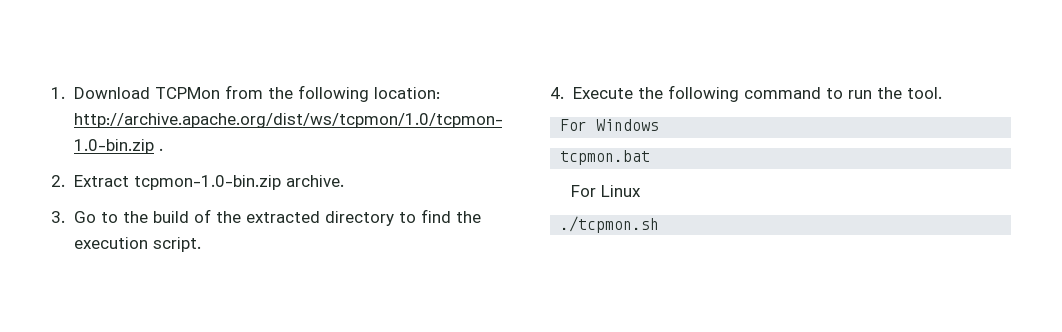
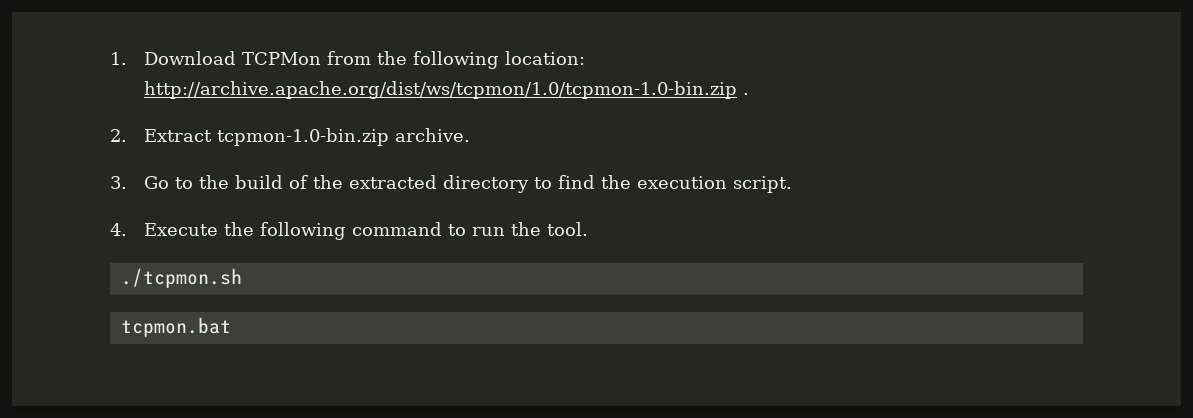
[560,119,660,131] For Windows -> [120,268,242,288] ./tcpmon.sh
[570,185,641,197] [560,216,660,233] // For Linux // ./tcpmon.sh -> (231, 327) none

